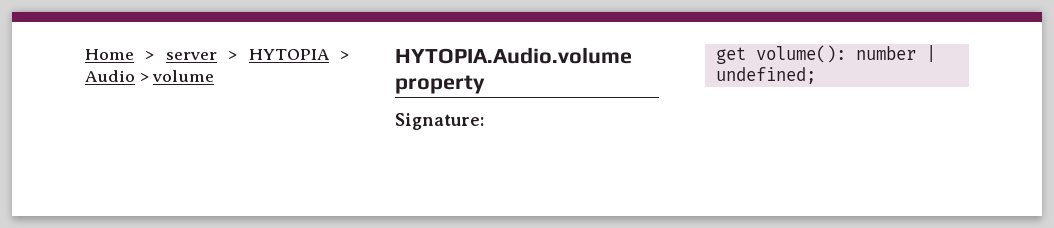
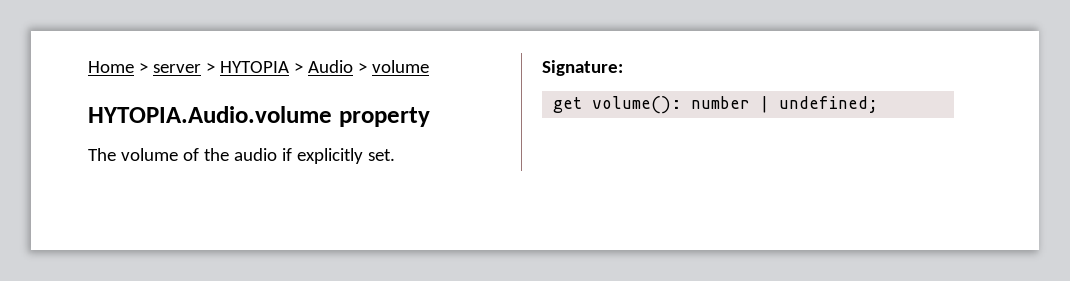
(485, 84) none -> [88,148,395,164] // The volume of the audio if explicitly set.

